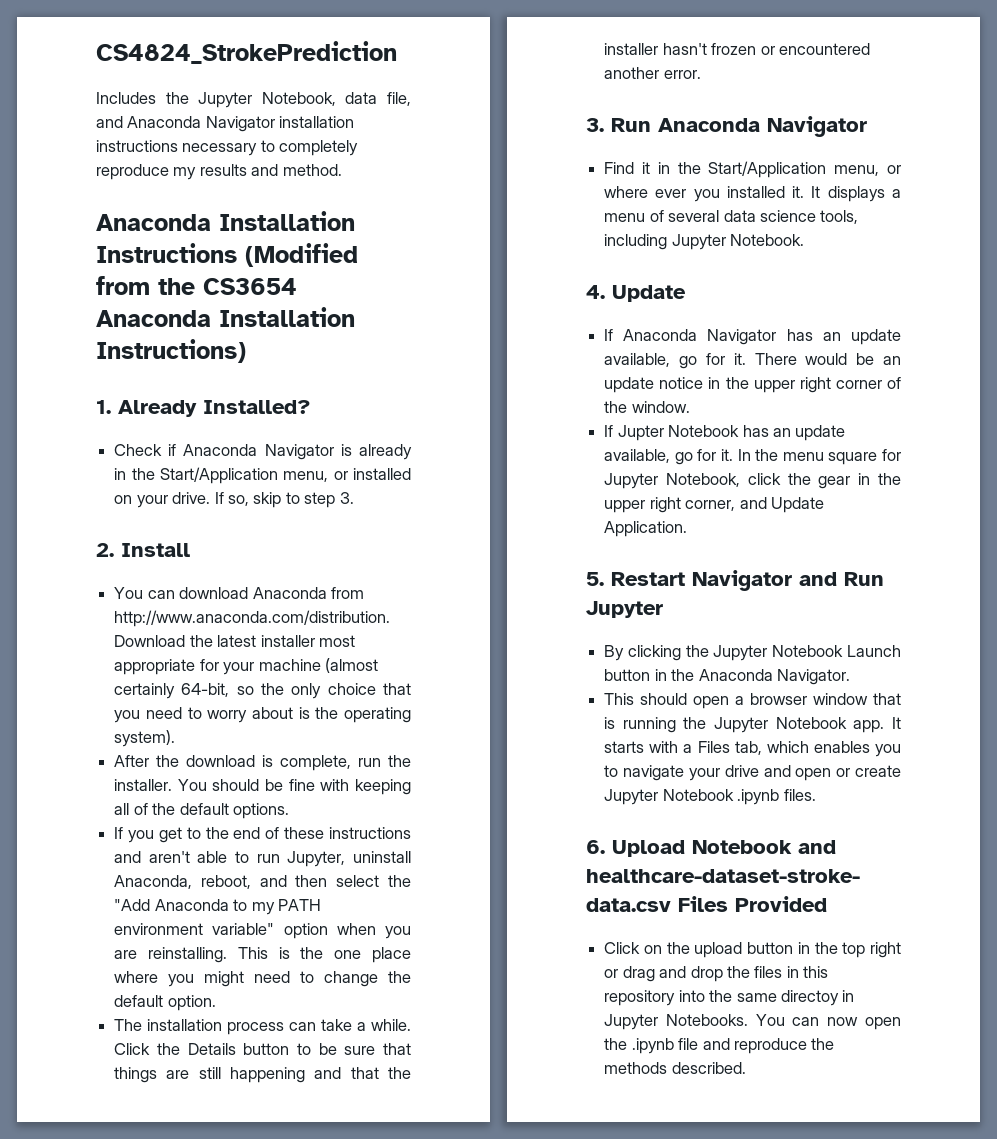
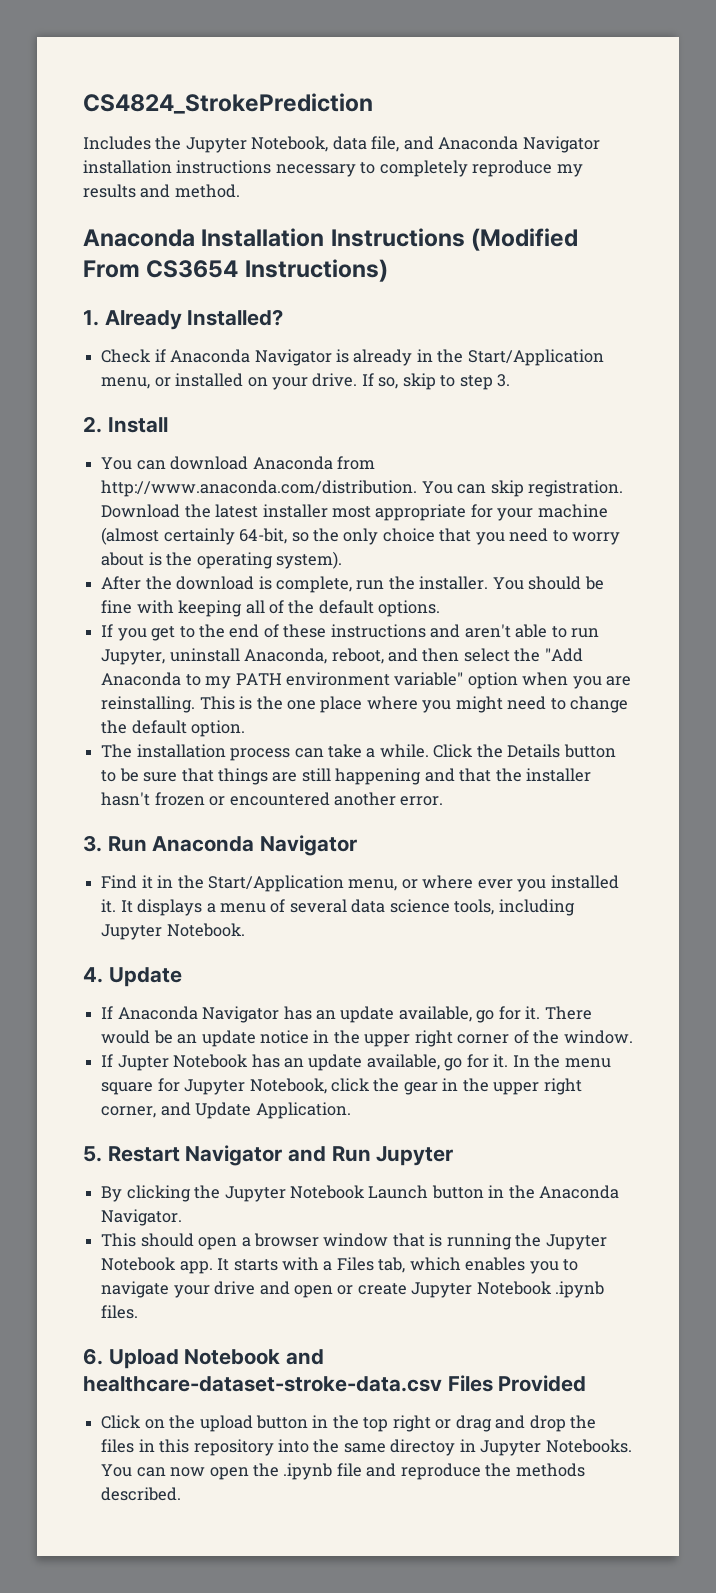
[96,276,297,295] [96,307,355,327] from the CS3654 Anaconda Installation -> [83,260,239,278] From CS3654
(391, 618) none -> [421,480,623,497] You can skip registration.

